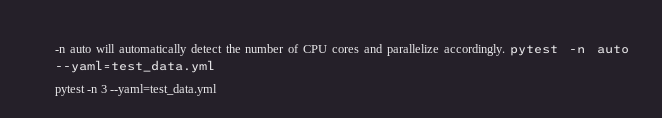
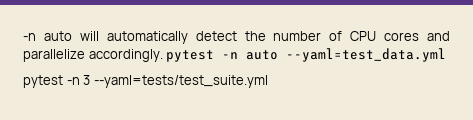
[110,84,218,96] --yaml=test_data.yml -> [93,75,268,88] --yaml=tests/test_suite.yml

